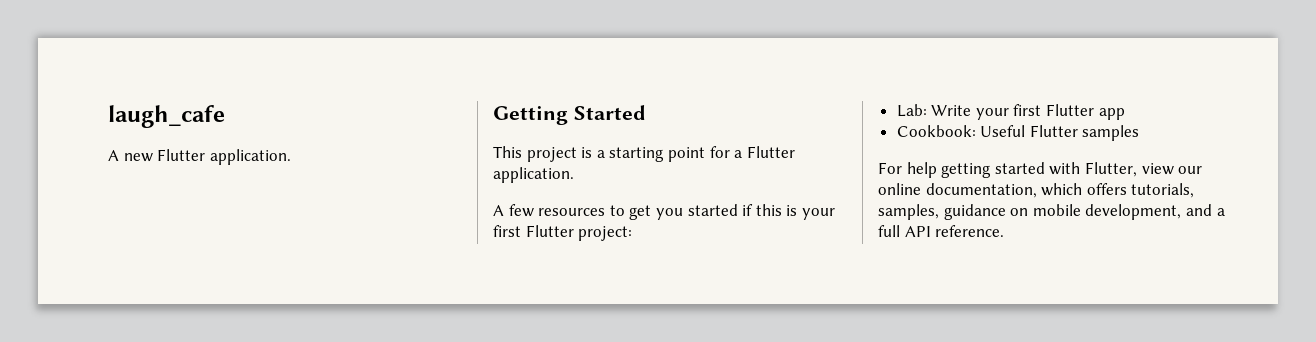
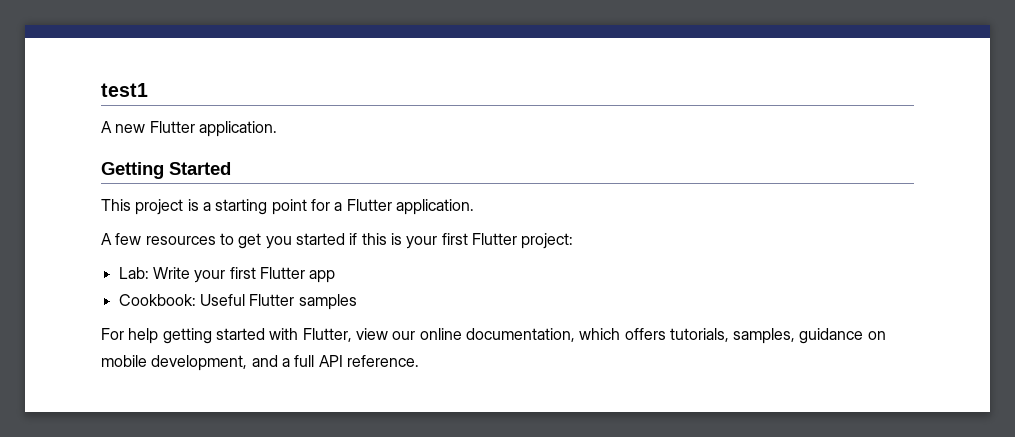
[108,105,225,128] laugh_cafe -> [101,83,148,97] test1

